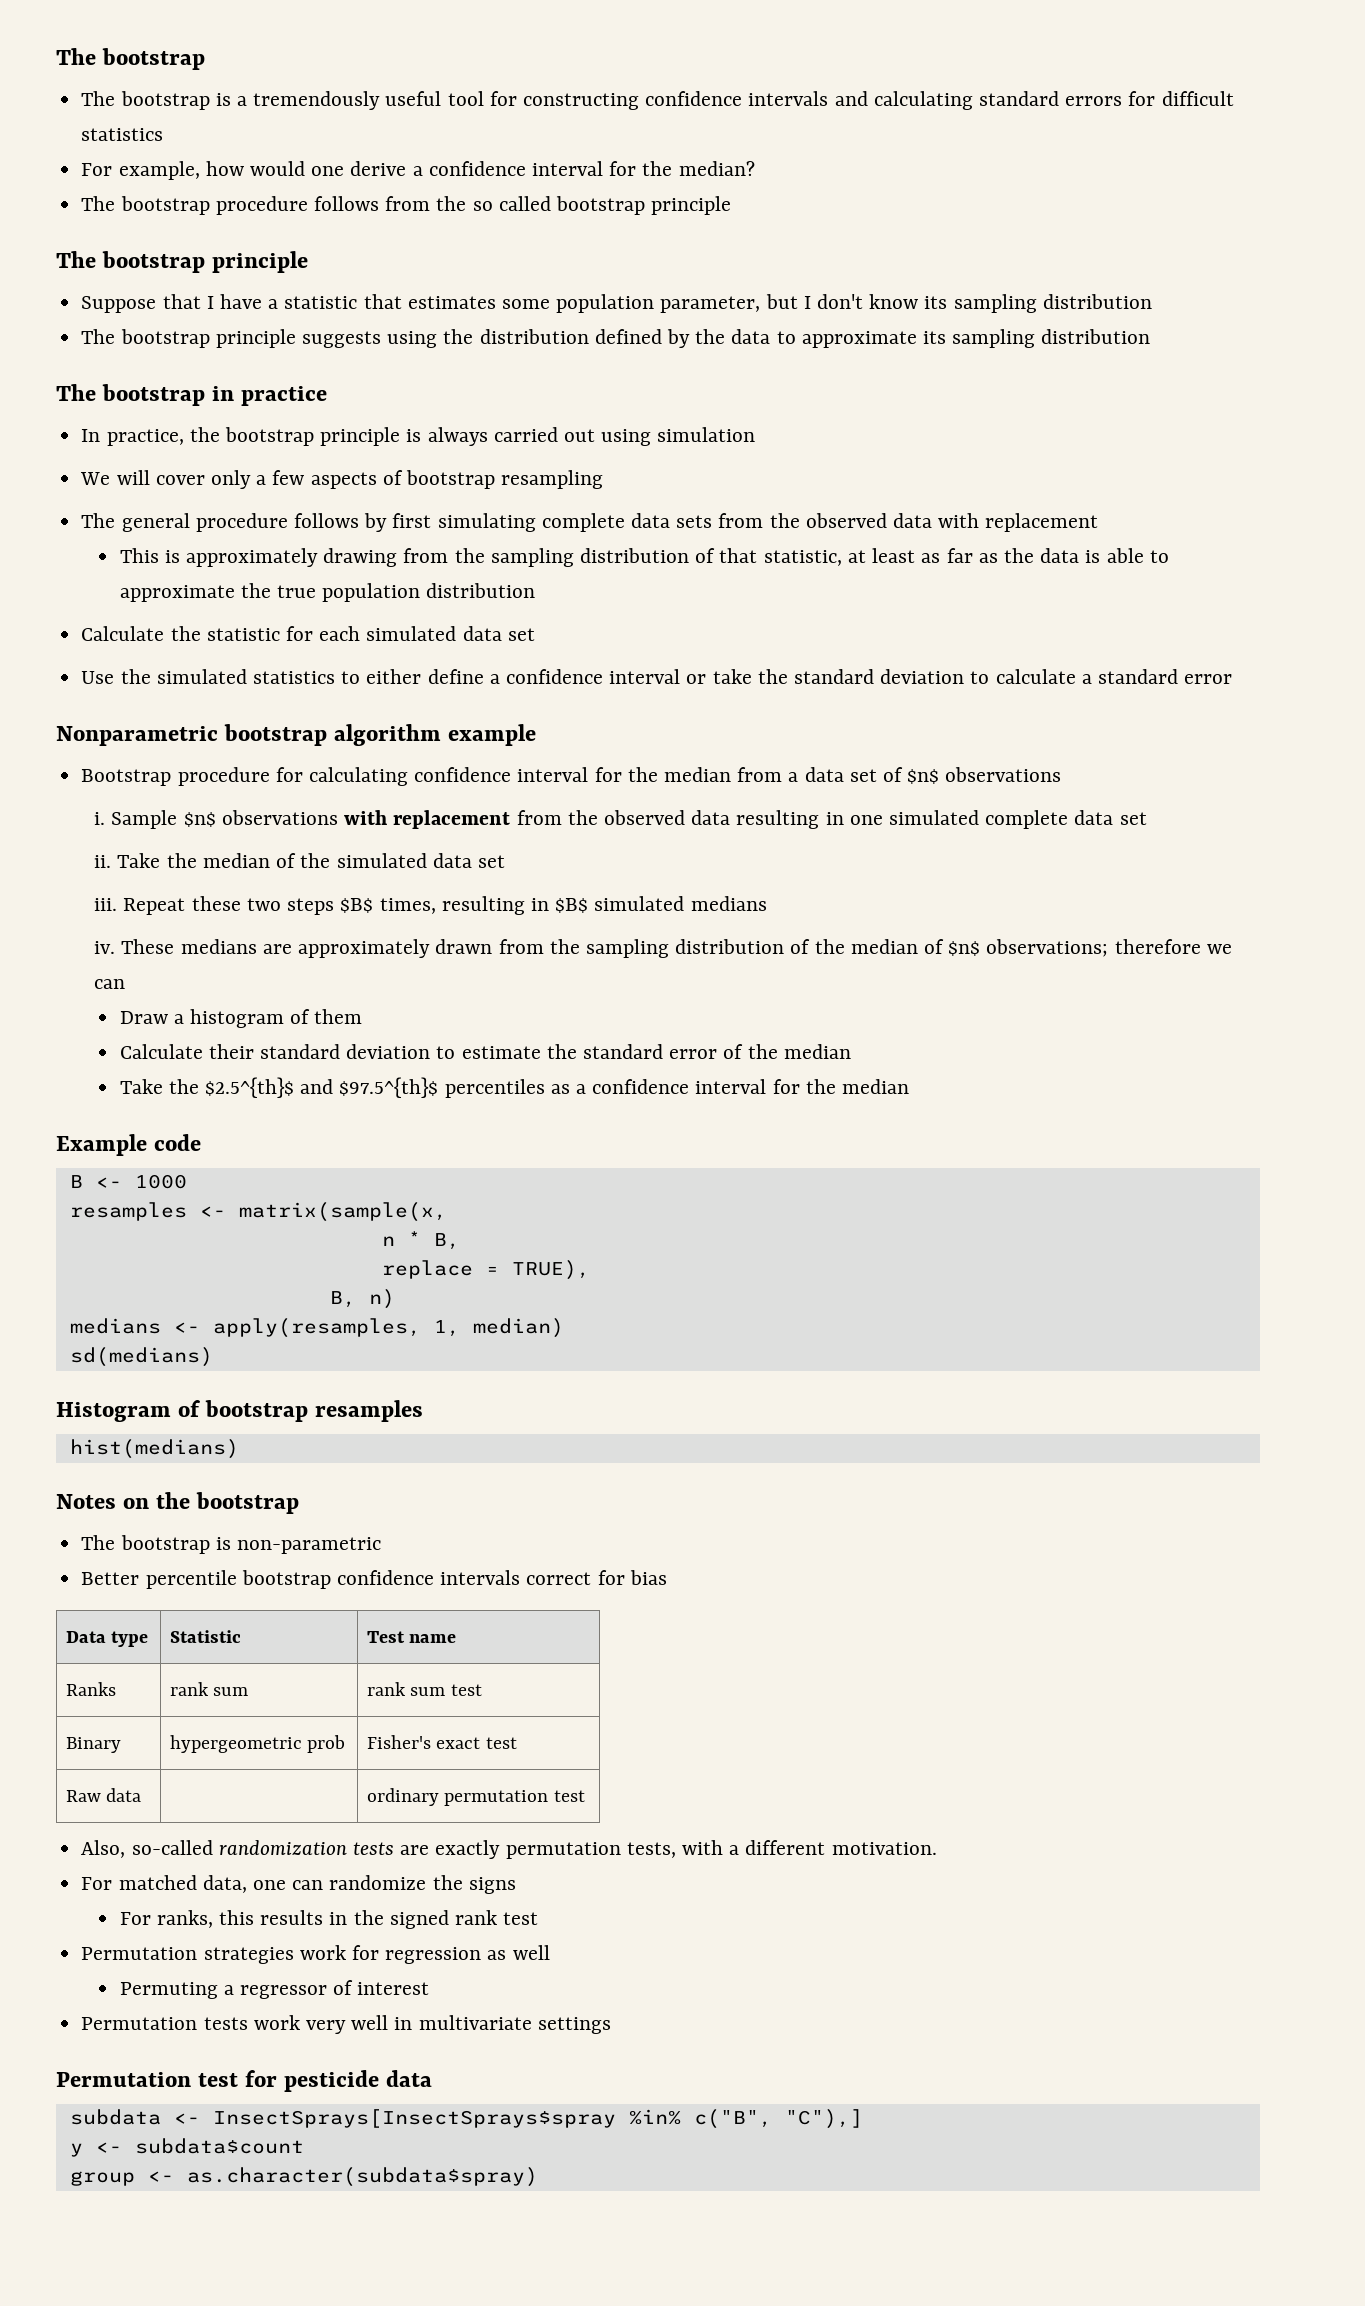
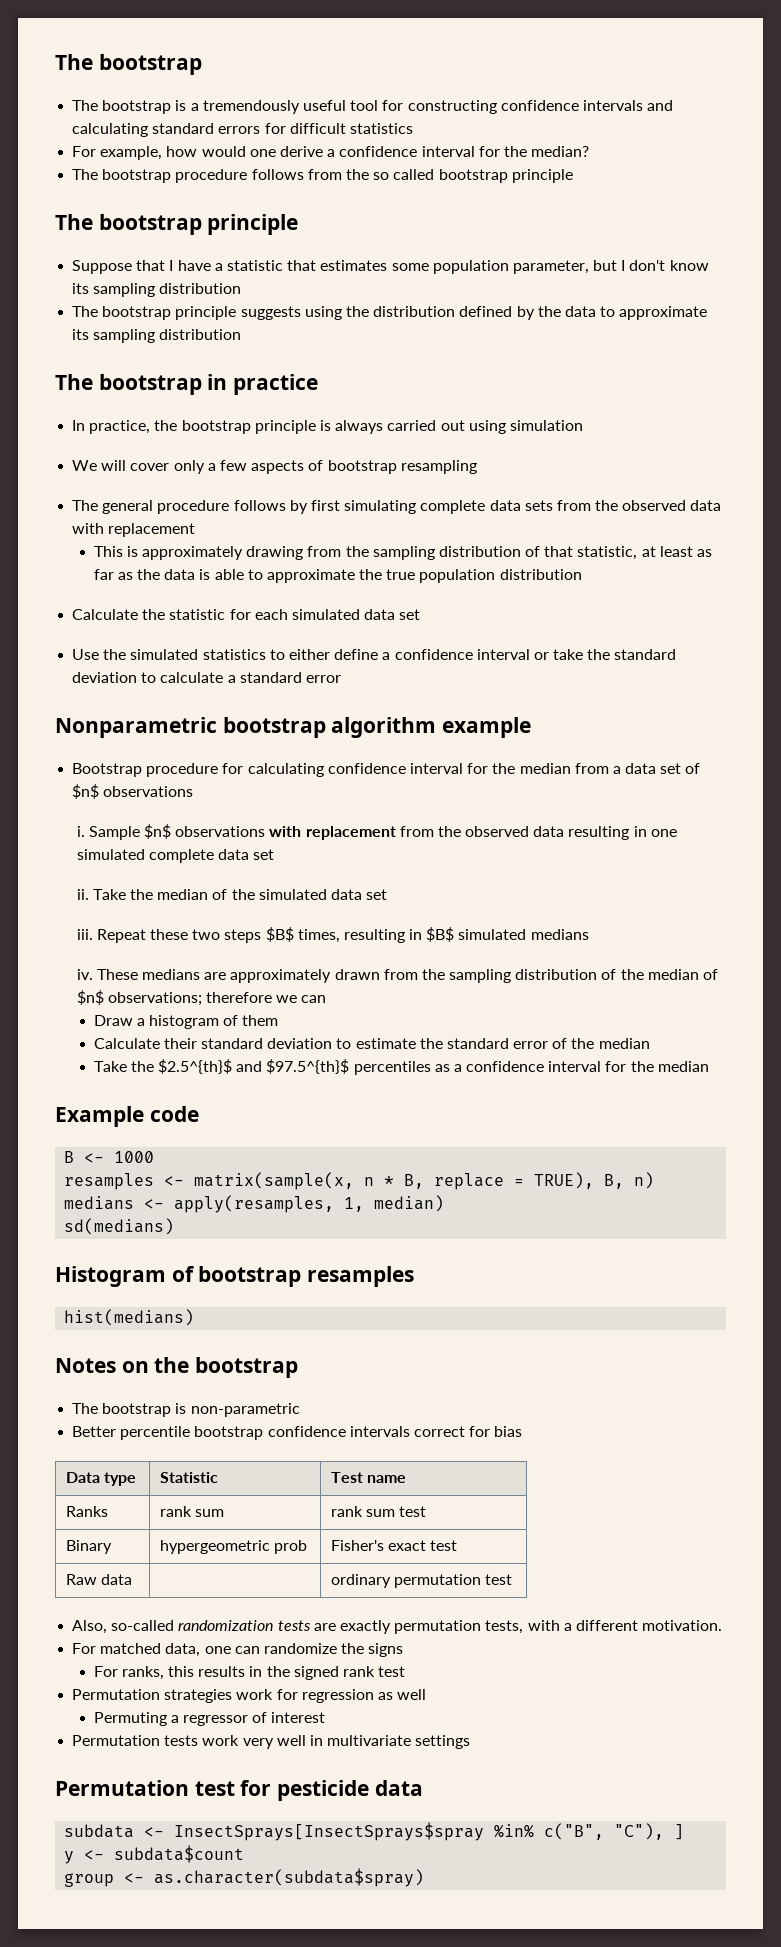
(447, 1212) // -> (355, 1181) none
(460, 1241) // -> (425, 1181) none
(590, 1270) // -> (595, 1180) none
[784,2109,863,2129] "C"),] -> [614,1823,685,1840] "C"), ]

